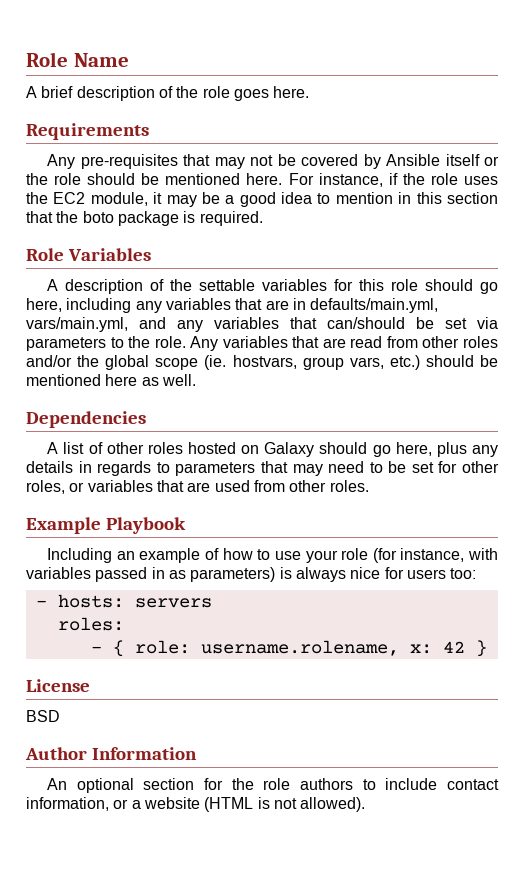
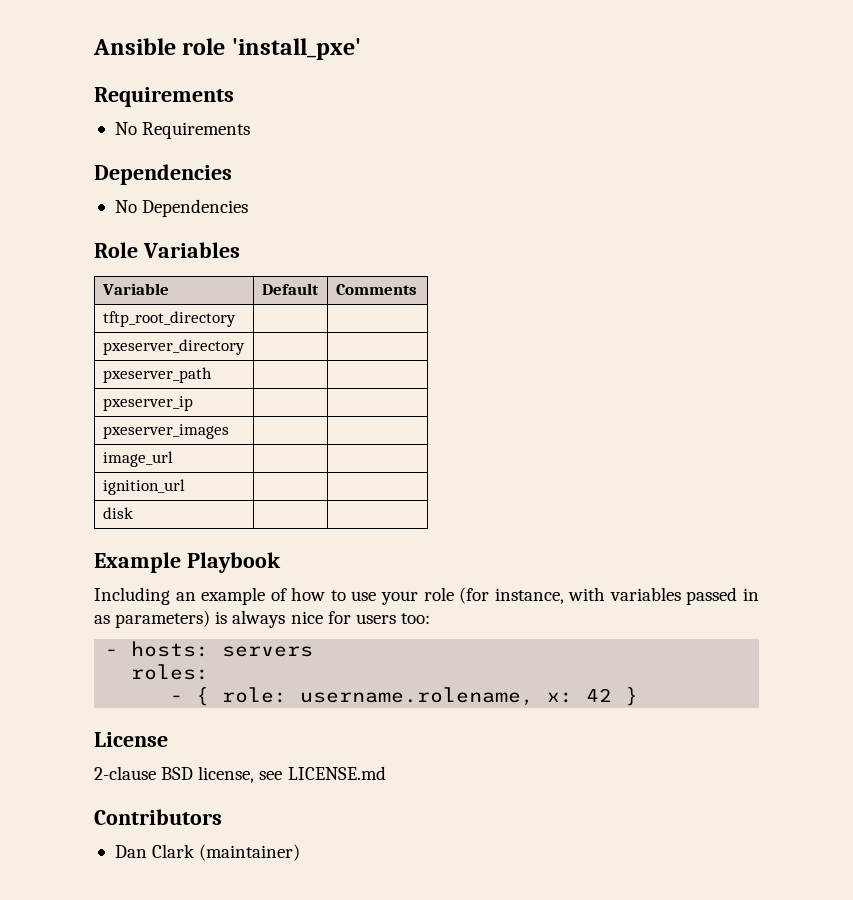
[26,52,129,67] [26,86,310,101] [26,123,149,140] [47,154,500,169] [26,173,498,187] [26,192,498,207] [26,211,263,226] [26,248,152,261] [47,279,499,294] [26,298,439,313] [26,317,498,332] [26,336,499,351] [26,355,499,370] [26,374,196,386] [26,411,146,428] [47,442,498,457] [26,461,499,476] [26,480,369,494] Role Name // A brief description of the role goes here. // Requirements // Any pre-requisites that may not be covered by Ansible itself or the role should be mentioned here. For instance, if the role uses the EC2 module, it may be a good idea to mention in this section that the boto package is required. // Role Variables // A description of the settable variables for this role should go here, including any variables that are in defaults/main.yml, vars/main.yml, and any variables that can/should be set via parameters to the role. Any variables that are read from other roles and/or the global scope (ie. hostvars, group vars, etc.) should be mentioned here as well. // Dependencies // A list of other roles hosted on Galaxy should go here, plus any details in regards to parameters that may need to be set for other roles, or variables that are used from other roles. -> [93,38,361,60] [94,87,234,107] [114,122,251,139] [94,164,232,185] [114,199,249,217] [94,242,240,258] [101,283,169,295] [261,283,319,295] [335,284,417,295] [102,311,236,327] [102,339,245,355] [102,367,212,383] [102,396,193,411] [102,424,229,439] [102,451,173,467] [102,479,185,495] [102,507,133,519] Ansible role 'install_pxe' // Requirements // No Requirements // Dependencies // No Dependencies // Role Variables // Variable | Default | Comments // tftp_root_directory | | // pxeserver_directory | | // pxeserver_path | | // pxeserver_ip | | // pxeserver_images | | // image_url | | // ignition_url | | // disk | |
(90, 685) none -> [94,766,156,780] 2-clause
[25,747,198,760] [47,778,499,793] [26,797,366,812] // Author Information // An optional section for the role authors to include contact information, or a website (HTML is not allowed). -> [198,766,386,783] [94,809,222,825] [114,844,301,861] license, see LICENSE.md // Contributors // Dan Clark (maintainer)

